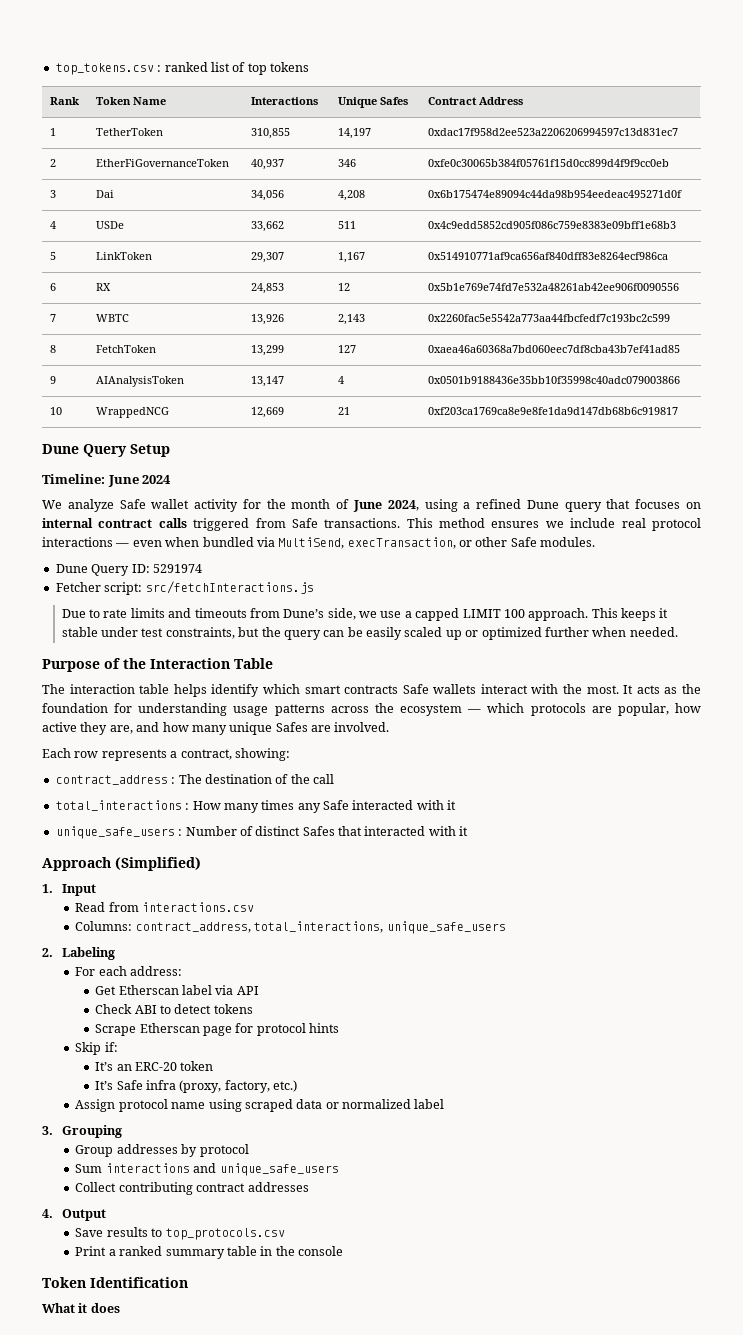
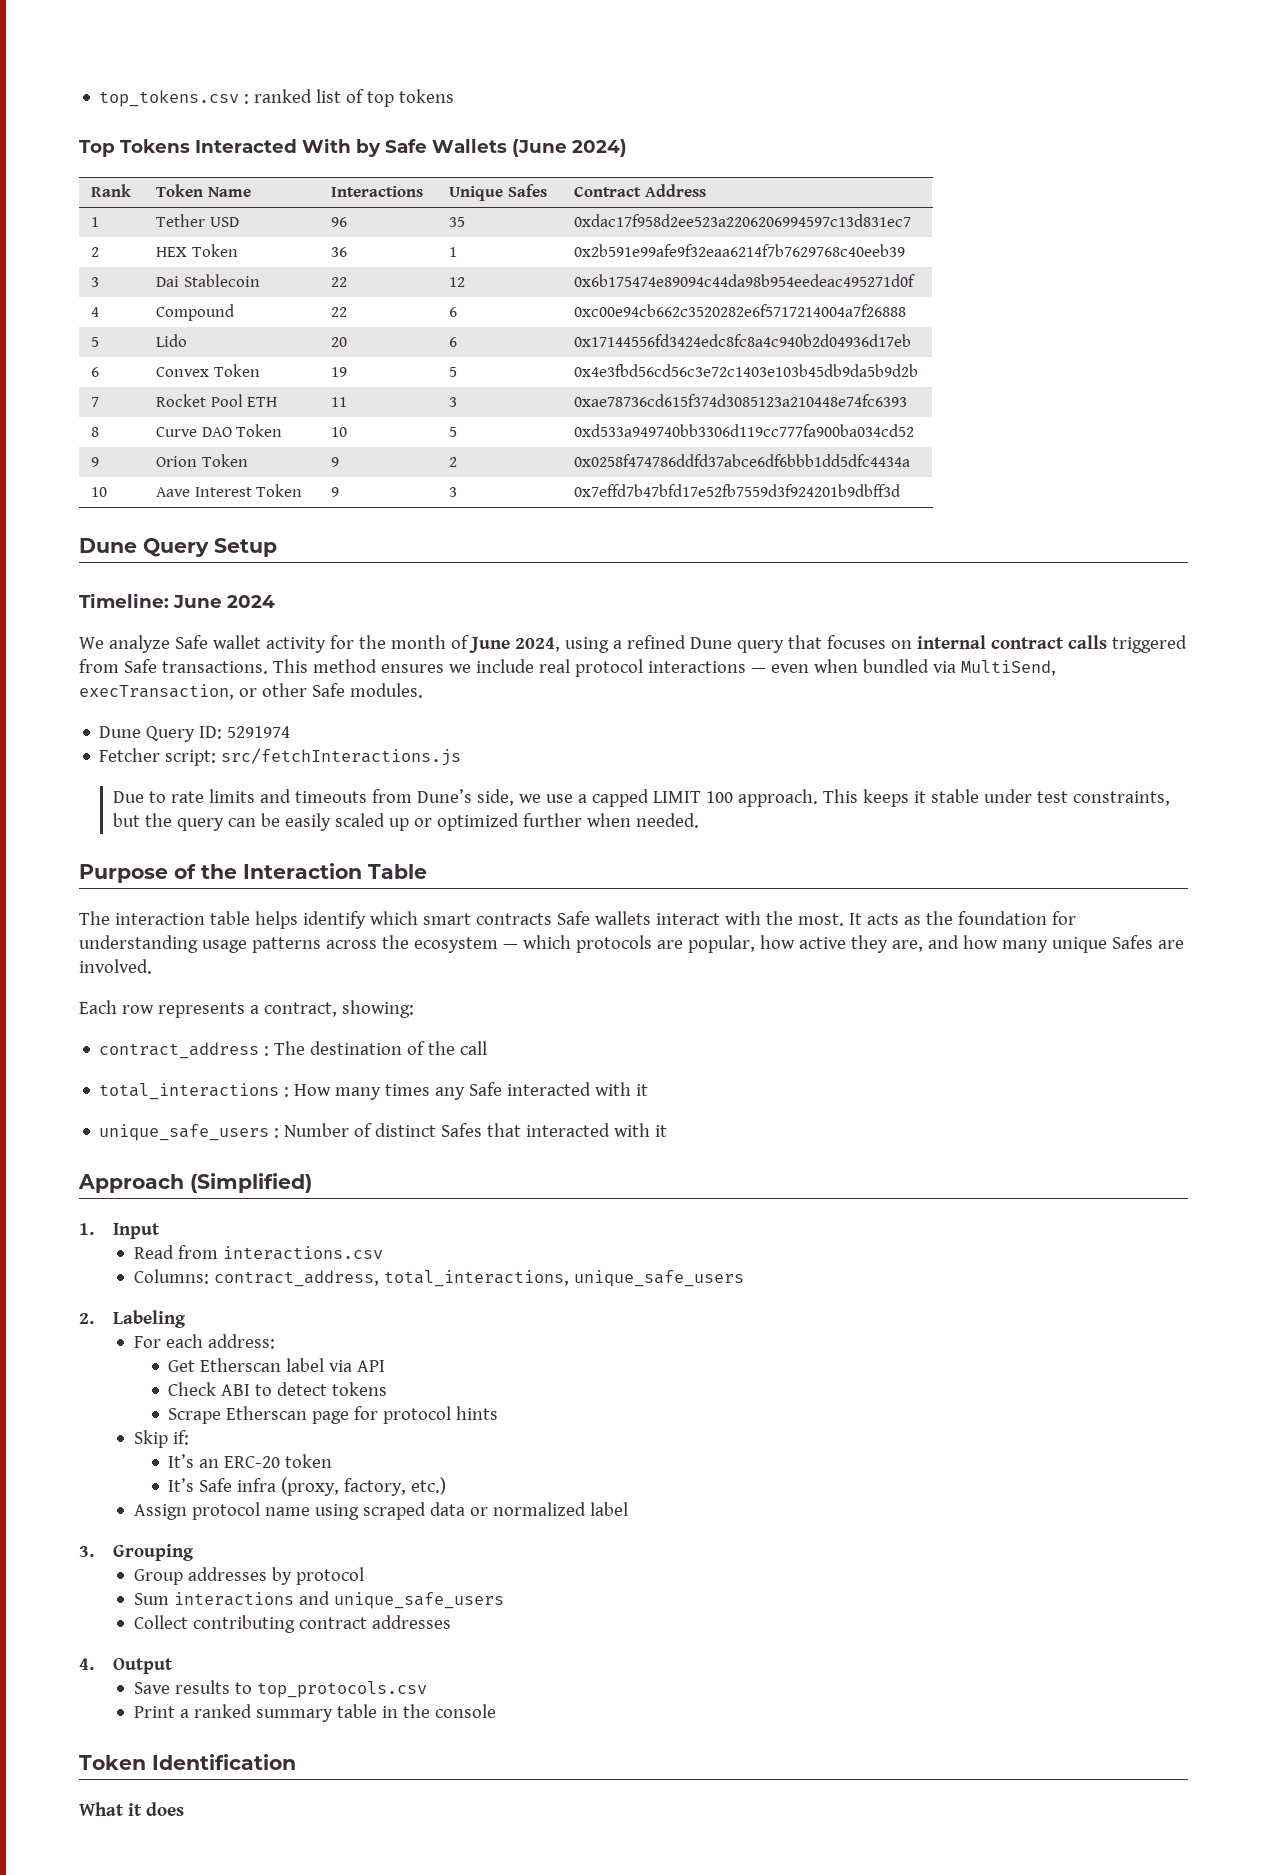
(309, 67) none -> [79,138,627,157] // Top Tokens Interacted With by Safe Wallets (June 2024)
[95,128,163,136] [250,128,290,139] [337,128,371,139] [427,128,678,136] [49,159,56,167] [95,159,229,167] [250,159,284,170] [337,159,356,167] [427,159,669,167] TetherToken | 310,855 | 14,197 | 0xdac17f958d2ee523a2206206994597c13d831ec7 // 2 | EtherFiGovernanceToken | 40,937 | 346 | 0xfe0c30065b384f05761f15d0cc899d4f9f9cc0eb -> [156,214,239,227] [331,217,348,227] [449,217,466,227] [574,214,912,227] [91,247,100,257] [156,244,238,257] [331,247,348,257] [449,247,458,257] [574,244,906,257] Tether USD | 96 | 35 | 0xdac17f958d2ee523a2206206994597c13d831ec7 // 2 | HEX Token | 36 | 1 | 0x2b591e99afe9f32eaa6214f7b7629768c40eeb39
[250,190,284,201] [337,190,365,201] | 34,056 | 4,208 -> [183,274,260,287] [331,277,348,287] [449,277,466,287] Stablecoin | 22 | 12
[95,221,124,229] [250,221,284,232] [337,221,356,229] [427,221,676,229] [49,252,56,260] [95,252,152,260] [250,252,284,263] [337,252,365,263] [427,252,668,260] [49,283,56,291] [95,283,111,291] [250,283,284,294] [337,283,350,291] [427,283,679,291] [49,314,56,322] [95,314,129,322] [250,314,284,325] [337,314,365,325] [427,314,670,322] [49,345,56,353] [95,345,156,353] [250,345,284,356] [337,345,356,353] [427,345,680,353] [49,376,56,384] [95,376,184,387] [250,376,284,387] [337,376,344,384] [427,376,680,384] [49,407,62,415] [95,407,169,418] [250,407,284,418] [337,407,350,415] [427,407,678,415] USDe | 33,662 | 511 | 0x4c9edd5852cd905f086c759e8383e09bff1e68b3 // 5 | LinkToken | 29,307 | 1,167 | 0x514910771af9ca656af840dff83e8264ecf986ca // 6 | RX | 24,853 | 12 | 0x5b1e769e74fd7e532a48261ab42ee906f0090556 // 7 | WBTC | 13,926 | 2,143 | 0x2260fac5e5542a773aa44fbcfedf7c193bc2c599 // 8 | FetchToken | 13,299 | 127 | 0xaea46a60368a7bd060eec7df8cba43b7ef41ad85 // 9 | AIAnalysisToken | 13,147 | 4 | 0x0501b9188436e35bb10f35998c40adc079003866 // 10 | WrappedNCG | 12,669 | 21 | 0xf203ca1769ca8e9e8fe1da9d147db68b6c919817 -> [156,304,235,321] [331,307,348,317] [449,307,458,317] [574,304,907,317] [91,337,100,347] [156,334,188,347] [331,337,348,347] [449,337,458,347] [574,334,912,347] [91,367,100,377] [156,364,260,377] [331,367,348,377] [449,367,458,377] [574,364,919,377] [91,397,100,407] [156,394,278,407] [331,397,348,407] [449,397,458,407] [574,394,908,407] [91,427,100,437] [156,424,283,437] [331,427,348,437] [449,427,458,437] [574,424,915,437] [91,457,100,467] [156,454,248,467] [331,457,340,467] [449,457,458,467] [574,454,911,467] [91,487,108,497] [156,484,303,497] [331,487,340,497] [449,487,458,497] [574,484,901,497] Compound | 22 | 6 | 0xc00e94cb662c3520282e6f5717214004a7f26888 // 5 | Lido | 20 | 6 | 0x17144556fd3424edc8fc8a4c940b2d04936d17eb // 6 | Convex Token | 19 | 5 | 0x4e3fbd56cd56c3e72c1403e103b45db9da5b9d2b // 7 | Rocket Pool ETH | 11 | 3 | 0xae78736cd615f374d3085123a210448e74fc6393 // 8 | Curve DAO Token | 10 | 5 | 0xd533a949740bb3306d119cc777fa900ba034cd52 // 9 | Orion Token | 9 | 2 | 0x0258f474786ddfd37abce6df6bbb1dd5dfc4434a // 10 | Aave Interest Token | 9 | 3 | 0x7effd7b47bfd17e52fb7559d3f924201b9dbff3d

